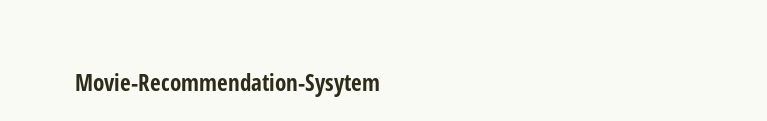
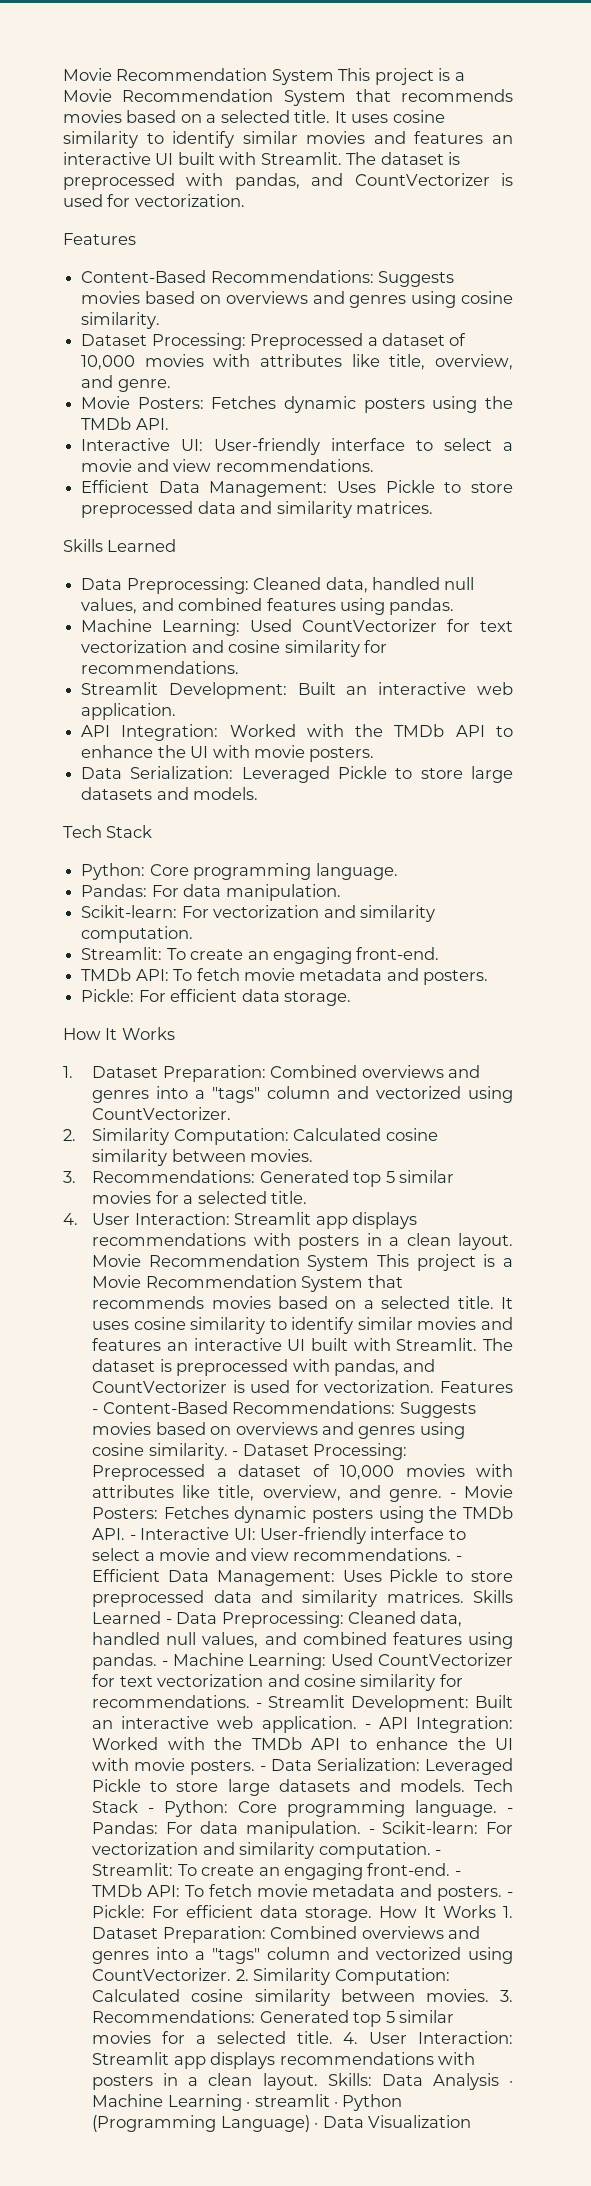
[75,73,380,97] Movie-Recommendation-Sysytem -> [63,68,465,85] [63,89,513,106] [63,110,445,123] [63,131,513,148] [63,152,461,165] [63,173,513,190] [63,194,245,207] [63,233,136,245] [81,270,455,287] [81,291,513,308] [81,312,161,329] [81,333,467,350] [81,354,513,370] [81,375,171,392] [81,396,513,413] [81,417,169,430] [81,438,514,455] [81,459,374,472] [81,480,513,497] [81,501,433,518] [63,539,177,552] [81,577,475,594] [81,598,455,615] [81,619,513,636] [81,640,387,657] [81,661,240,674] [81,682,513,699] [81,703,177,720] [81,724,513,741] [81,745,375,762] [81,766,513,783] [81,787,259,800] [63,825,153,838] [81,863,398,880] [81,884,341,901] [81,905,435,922] [81,926,194,943] [81,947,440,964] [81,968,489,985] [81,989,351,1006] [63,1027,175,1040] [63,1065,480,1082] [92,1086,513,1103] [92,1107,232,1120] [63,1128,438,1145] [92,1149,314,1166] [63,1170,454,1187] [92,1191,307,1204] [63,1212,417,1229] [92,1233,513,1250] [92,1254,514,1271] [92,1275,403,1292] [92,1296,513,1309] [92,1317,513,1334] [92,1338,513,1351] [92,1359,436,1376] [92,1380,513,1393] [92,1401,476,1418] [92,1422,465,1439] [92,1443,407,1460] [92,1464,513,1481] [92,1485,513,1502] [92,1506,513,1523] [92,1527,466,1544] [92,1548,462,1561] [92,1569,513,1586] [92,1590,514,1607] [92,1611,463,1628] [92,1632,513,1649] [92,1653,513,1670] [92,1674,463,1691] [92,1695,513,1712] [92,1716,513,1733] [92,1737,513,1750] [92,1758,513,1775] [92,1779,513,1796] [92,1800,513,1817] [92,1821,513,1838] [92,1842,441,1859] [92,1863,461,1880] [92,1884,513,1901] [92,1905,513,1922] [92,1926,480,1943] [92,1947,513,1964] [92,1968,450,1985] [92,1989,514,2006] [92,2010,454,2027] [92,2031,513,2044] [92,2052,475,2069] [92,2073,513,2090] [92,2094,403,2111] [92,2115,471,2132] Movie Recommendation System This project is a Movie Recommendation System that recommends movies based on a selected title. It uses cosine similarity to identify similar movies and features an interactive UI built with Streamlit. The dataset is preprocessed with pandas, and CountVectorizer is used for vectorization. // Features // Content-Based Recommendations: Suggests movies based on overviews and genres using cosine similarity. // Dataset Processing: Preprocessed a dataset of 10,000 movies with attributes like title, overview, and genre. // Movie Posters: Fetches dynamic posters using the TMDb API. // Interactive UI: User-friendly interface to select a movie and view recommendations. // Efficient Data Management: Uses Pickle to store preprocessed data and similarity matrices. // Skills Learned // Data Preprocessing: Cleaned data, handled null values, and combined features using pandas. // Machine Learning: Used CountVectorizer for text vectorization and cosine similarity for recommendations. // Streamlit Development: Built an interactive web application. // API Integration: Worked with the TMDb API to enhance the UI with movie posters. // Data Serialization: Leveraged Pickle to store large datasets and models. // Tech Stack // Python: Core programming language. // Pandas: For data manipulation. // Scikit-learn: For vectorization and similarity computation. // Streamlit: To create an engaging front-end. // TMDb API: To fetch movie metadata and posters. // Pickle: For efficient data storage. // How It Works // 1. Dataset Preparation: Combined overviews and genres into a "tags" column and vectorized using CountVectorizer. // 2. Similarity Computation: Calculated cosine similarity between movies. // 3. Recommendations: Generated top 5 similar movies for a selected title. // 4. User Interaction: Streamlit app displays recommendations with posters in a clean layout. Movie Recommendation System This project is a Movie Recommendation System that recommends movies based on a selected title. It uses cosine similarity to identify similar movies and features an interactive UI built with Streamlit. The dataset is preprocessed with pandas, and CountVectorizer is used for vectorization. Features - Content-Based Recommendations: Suggests movies based on overviews and genres using cosine similarity. - Dataset Processing: Preprocessed a dataset of 10,000 movies with attributes like title, overview, and genre. - Movie Posters: Fetches dynamic posters using the TMDb API. - Interactive UI: User-friendly interface to select a movie and view recommendations. - Efficient Data Management: Uses Pickle to store preprocessed data and similarity matrices. Skills Learned - Data Preprocessing: Cleaned data, handled null values, and combined features using pandas. - Machine Learning: Used CountVectorizer for text vectorization and cosine similarity for recommendations. - Streamlit Development: Built an interactive web application. - API Integration: Worked with the TMDb API to enhance the UI with movie posters. - Data Serialization: Leveraged Pickle to store large datasets and models. Tech Stack - Python: Core programming language. - Pandas: For data manipulation. - Scikit-learn: For vectorization and similarity computation. - Streamlit: To create an engaging front-end. - TMDb API: To fetch movie metadata and posters. - Pickle: For efficient data storage. How It Works 1. Dataset Preparation: Combined overviews and genres into a "tags" column and vectorized using CountVectorizer. 2. Similarity Computation: Calculated cosine similarity between movies. 3. Recommendations: Generated top 5 similar movies for a selected title. 4. User Interaction: Streamlit app displays recommendations with posters in a clean layout. Skills: Data Analysis · Machine Learning · streamlit · Python (Programming Language) · Data Visualization

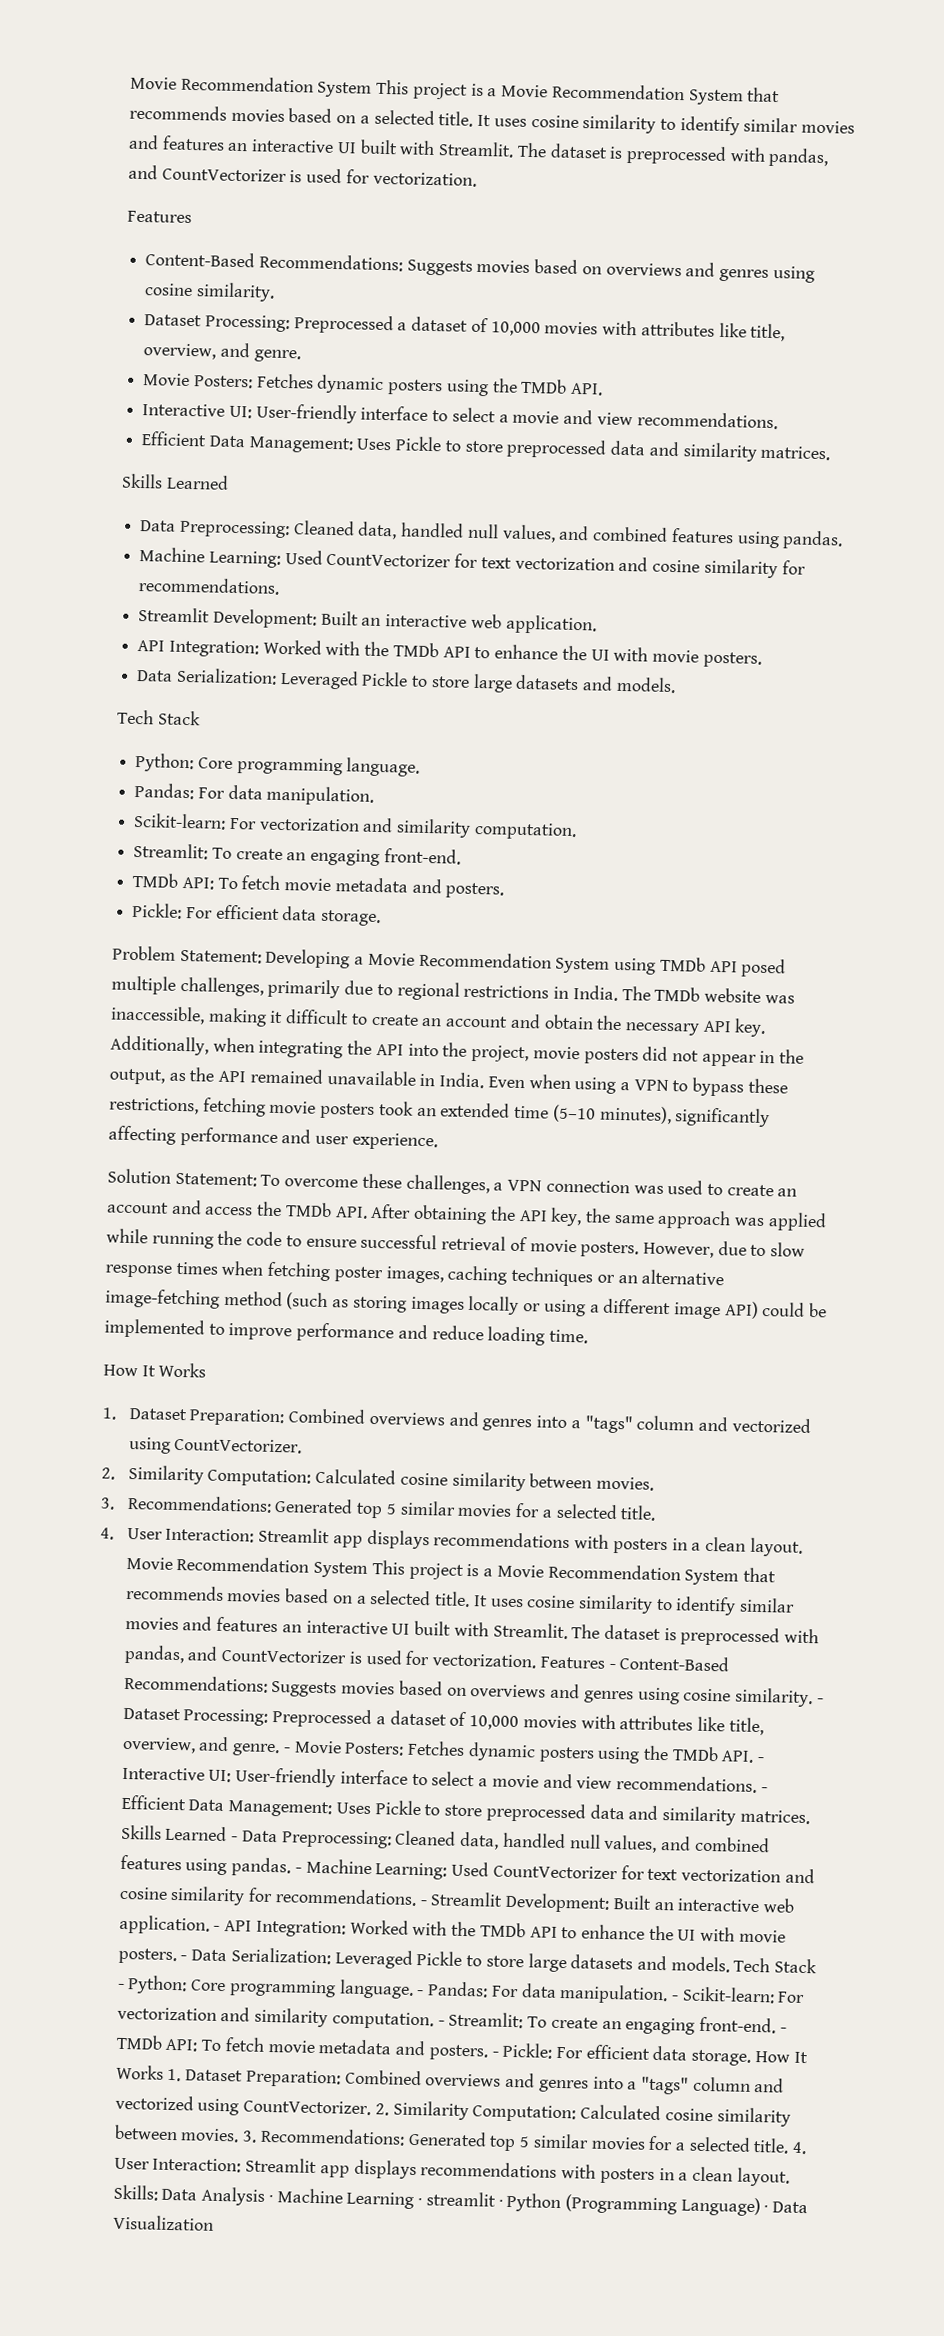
(351, 998) none -> [112,945,787,978] [111,975,795,1004] [110,1005,767,1038] [110,1035,805,1067] [109,1067,788,1097] [109,1097,771,1128] [108,1125,438,1151] [107,1168,798,1197] [107,1199,827,1232] [106,1228,806,1258] [105,1260,725,1287] [105,1288,828,1320] [104,1318,589,1346] // Problem Statement: Developing a Movie Recommendation System using TMDb API posed multiple challenges, primarily due to regional restrictions in India. The TMDb website was inaccessible, making it difficult to create an account and obtain the necessary API key. Additionally, when integrating the API into the project, movie posters did not appear in the output, as the API remained unavailable in India. Even when using a VPN to bypass these restrictions, fetching movie posters took an extended time (5–10 minutes), significantly affecting performance and user experience. // Solution Statement: To overcome these challenges, a VPN connection was used to create an account and access the TMDb API. After obtaining the API key, the same approach was applied while running the code to ensure successful retrieval of movie posters. However, due to slow response times when fetching poster images, caching techniques or an alternative image-fetching method (such as storing images locally or using a different image API) could be implemented to improve performance and reduce loading time.

